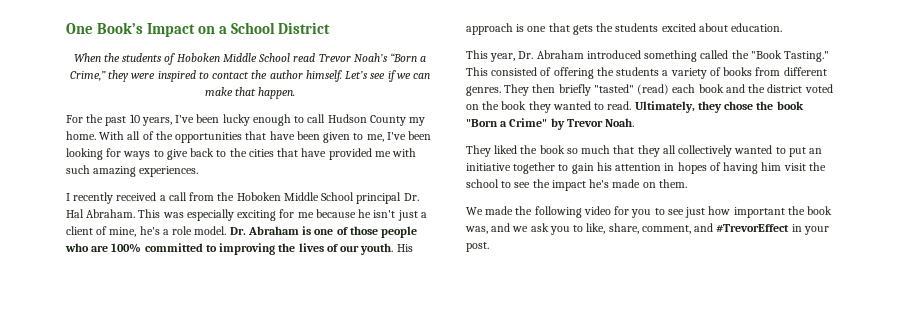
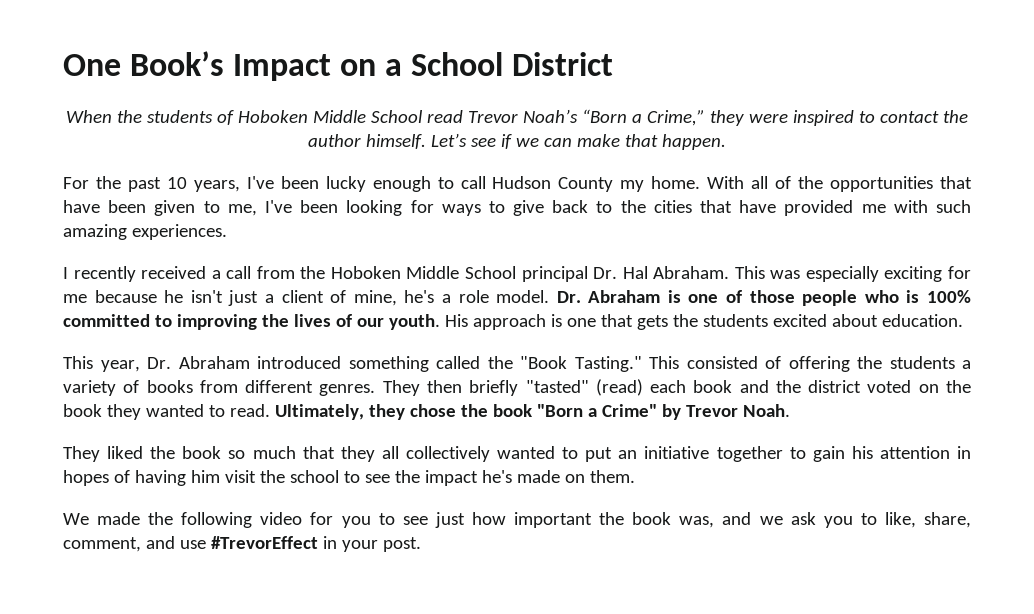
[91,245,109,252] are -> [906,290,920,303] is
(714, 227) none -> [179,540,206,549] use

